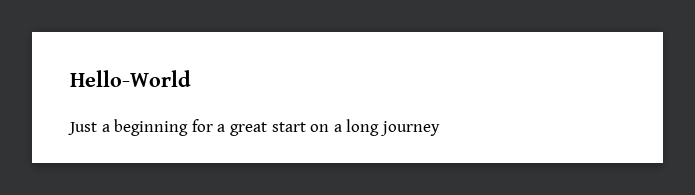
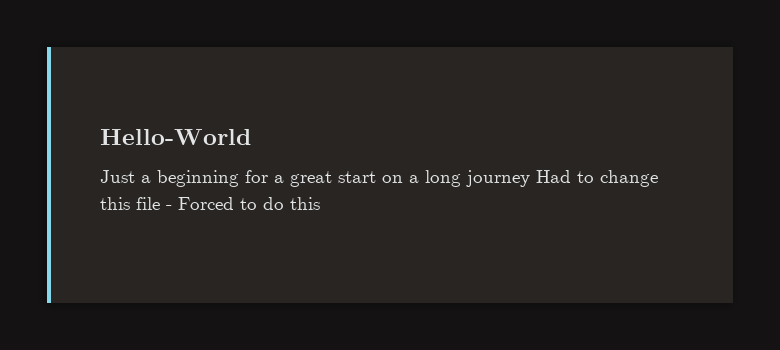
(440, 128) none -> [536,170,658,187] [100,197,320,210] Had to change this file - Forced to do this

